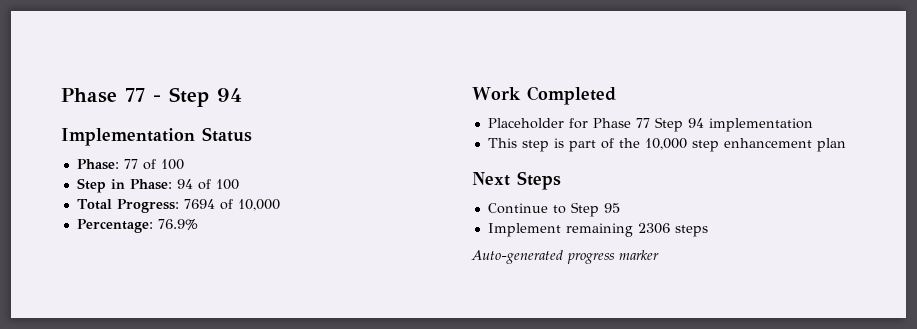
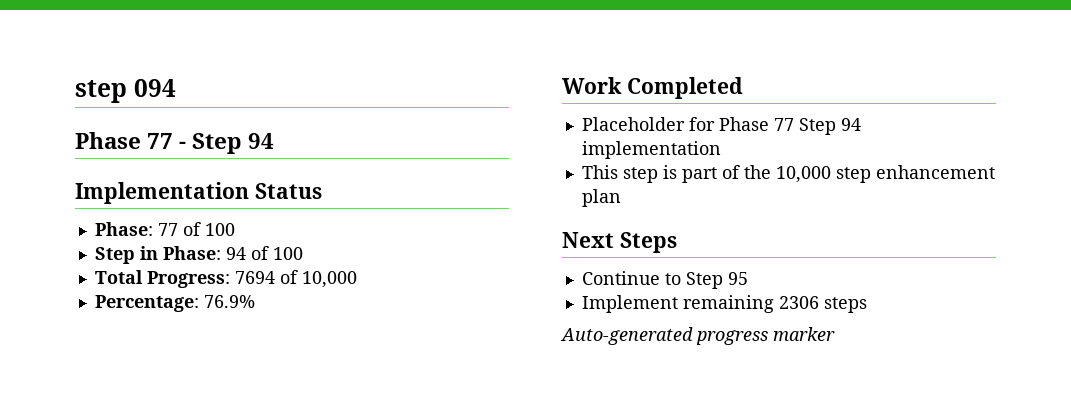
(61, 95) none -> [75,79,176,103] step 094 //

